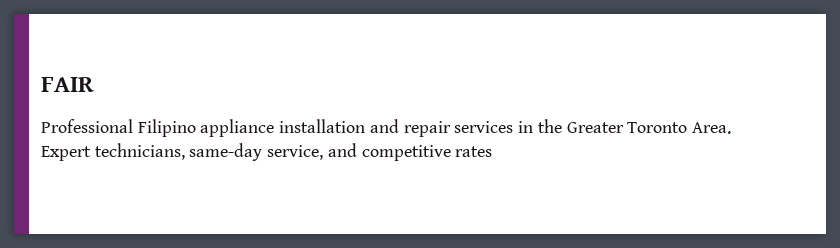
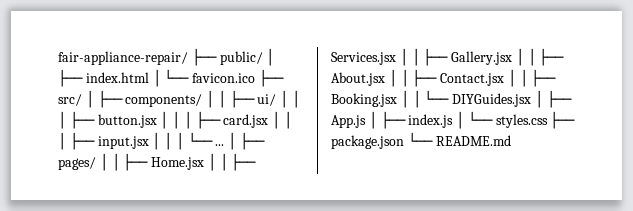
[41,77,94,92] [41,119,731,137] [41,143,493,161] FAIR // Professional Filipino appliance installation and repair services in the Greater Toronto Area. Expert technicians, same-day service, and competitive rates -> [58,48,275,66] [58,69,284,87] [58,90,301,108] [58,111,293,129] [58,132,266,150] [58,153,257,171] [331,48,565,66] [331,69,557,87] [331,90,572,108] [331,111,576,129] [331,132,511,149] fair-appliance-repair/ ├── public/ │ ├── index.html │ └── favicon.ico ├── src/ │ ├── components/ │ │ ├── ui/ │ │ │ ├── button.jsx │ │ │ ├── card.jsx │ │ │ ├── input.jsx │ │ │ └── ... │ ├── pages/ │ │ ├── Home.jsx │ │ ├── Services.jsx │ │ ├── Gallery.jsx │ │ ├── About.jsx │ │ ├── Contact.jsx │ │ ├── Booking.jsx │ │ └── DIYGuides.jsx │ ├── App.js │ ├── index.js │ └── styles.css ├── package.json └── README.md

